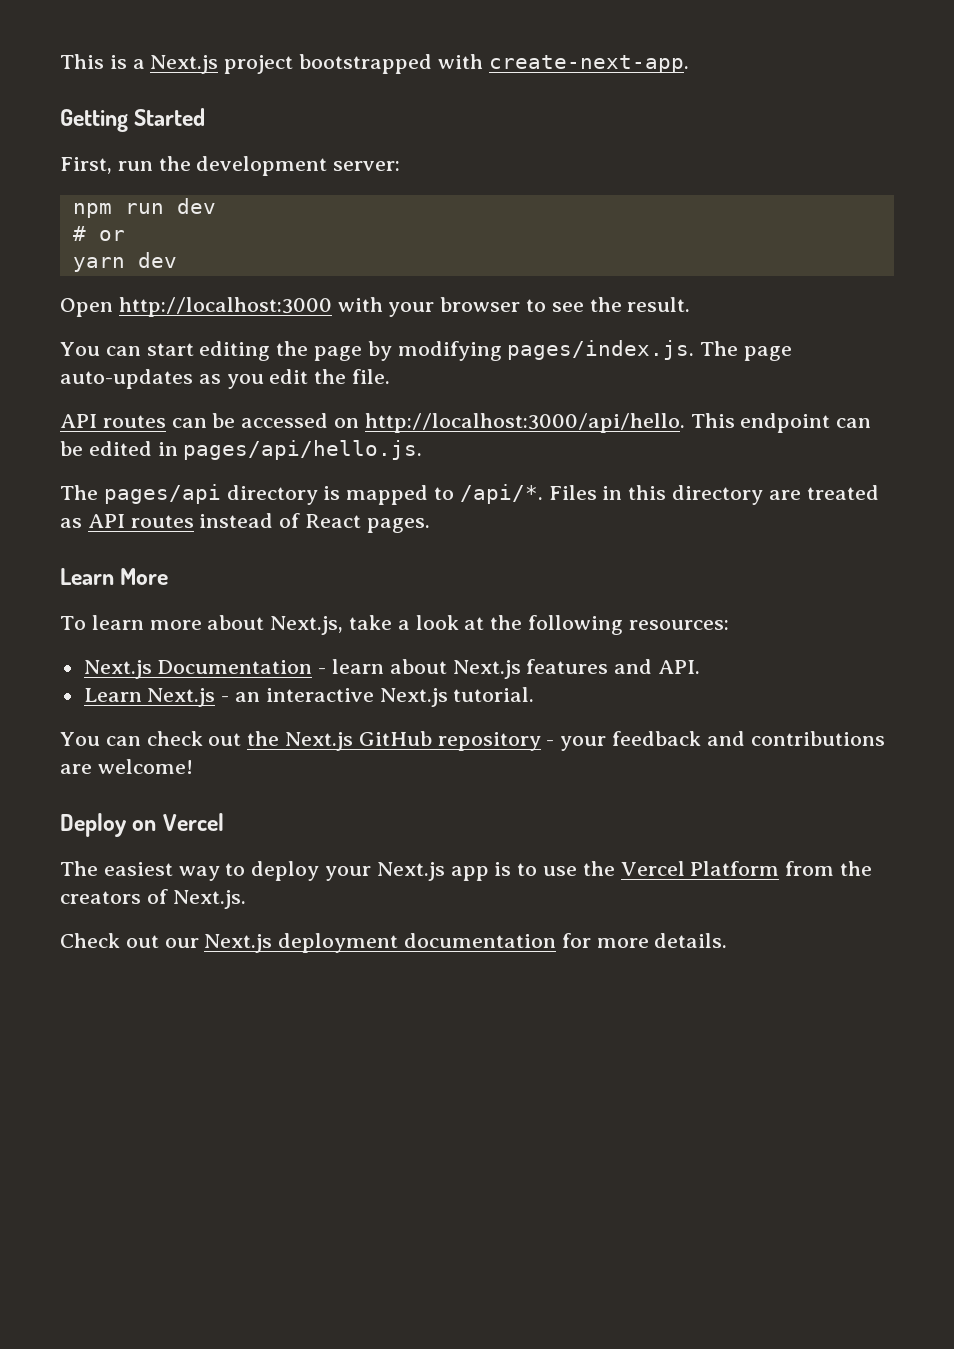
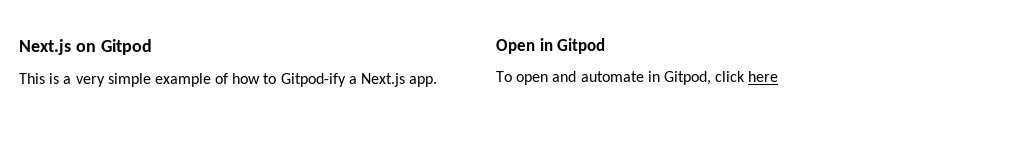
[60,54,689,74] [60,108,206,132] [60,156,401,176] [72,198,216,218] [72,226,125,241] [72,252,177,272] [60,297,691,317] [60,340,793,361] [60,369,391,389] [60,413,872,433] [60,440,423,460] [60,484,879,505] [60,513,430,533] [60,568,169,585] [60,615,729,635] [83,659,701,679] [83,687,535,707] [60,731,885,751] [60,759,193,774] [60,813,224,837] [60,861,873,881] [60,889,246,909] [60,933,728,953] This is a Next.js project bootstrapped with create-next-app. // Getting Started // First, run the development server: // npm run dev // # or // yarn dev // Open http://localhost:3000 with your browser to see the result. // You can start editing the page by modifying pages/index.js. The page auto-updates as you edit the file. // API routes can be accessed on http://localhost:3000/api/hello. This endpoint can be edited in pages/api/hello.js. // The pages/api directory is mapped to /api/*. Files in this directory are treated as API routes instead of React pages. // Learn More // To learn more about Next.js, take a look at the following resources: // Next.js Documentation - learn about Next.js features and API. // Learn Next.js - an interactive Next.js tutorial. // You can check out the Next.js GitHub repository - your feedback and contributions are welcome! // Deploy on Vercel // The easiest way to deploy your Next.js app is to use the Vercel Platform from the creators of Next.js. // Check out our Next.js deployment documentation for more details. -> [19,39,152,55] [19,73,438,87] [496,38,606,54] [496,71,779,85] Next.js on Gitpod // This is a very simple example of how to Gitpod-ify a Next.js app. // Open in Gitpod // To open and automate in Gitpod, click here

